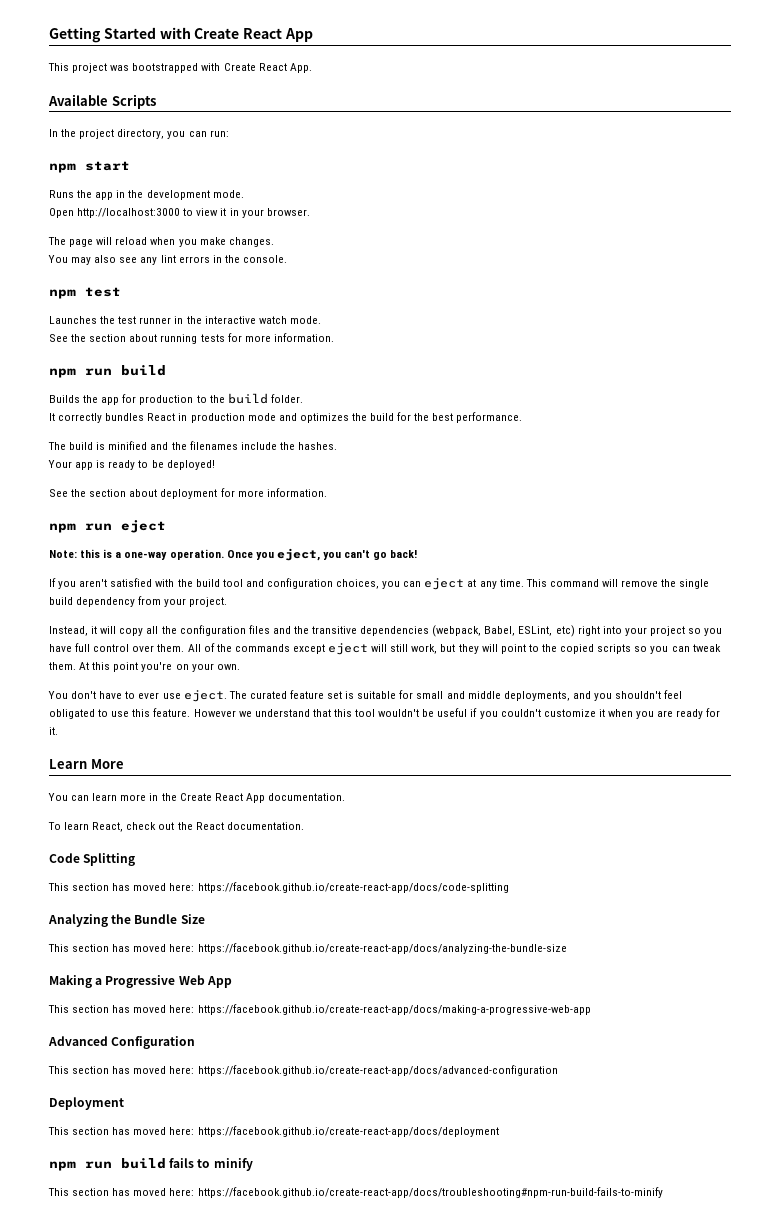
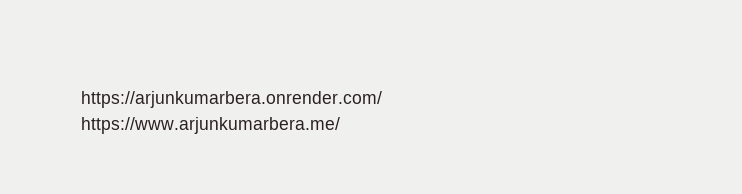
[49,27,313,43] [48,63,312,73] [48,94,156,109] [49,129,229,139] [49,161,130,173] [49,190,244,200] [49,208,310,218] [48,237,274,247] [48,255,287,265] [49,287,121,299] [49,316,321,324] [49,333,334,344] [49,365,166,378] [49,393,303,405] [49,412,523,423] [48,441,337,450] [48,460,215,470] [49,488,327,499] [49,520,166,533] [49,548,418,561] [49,578,710,590] [49,596,228,607] [49,625,723,637] [49,643,721,655] [49,662,240,672] [48,690,683,702] [49,708,721,719] [49,727,58,735] [49,759,124,769] [48,793,345,803] [48,822,304,832] [49,853,136,866] [48,882,509,893] [48,914,205,927] [48,943,567,954] [49,975,232,988] [48,1004,591,1015] [48,1036,196,1049] [48,1065,558,1076] [49,1097,124,1110] [48,1126,499,1137] [49,1158,253,1171] [48,1187,663,1198] Getting Started with Create React App // This project was bootstrapped with Create React App. // Available Scripts // In the project directory, you can run: // npm start // Runs the app in the development mode. // Open http://localhost:3000 to view it in your browser. // The page will reload when you make changes. // You may also see any lint errors in the console. // npm test // Launches the test runner in the interactive watch mode. // See the section about running tests for more information. // npm run build // Builds the app for production to the build folder. // It correctly bundles React in production mode and optimizes the build for the best performance. // The build is minified and the filenames include the hashes. // Your app is ready to be deployed! // See the section about deployment for more information. // npm run eject // Note: this is a one-way operation. Once you eject, you can't go back! // If you aren't satisfied with the build tool and configuration choices, you can eject at any time. This command will remove the single build dependency from your project. // Instead, it will copy all the configuration files and the transitive dependencies (webpack, Babel, ESLint, etc) right into your project so you have full control over them. All of the commands except eject will still work, but they will point to the copied scripts so you can tweak them. At this point you're on your own. // You don't have to ever use eject. The curated feature set is suitable for small and middle deployments, and you shouldn't feel obligated to use this feature. However we understand that this tool wouldn't be useful if you couldn't customize it when you are ready for it. // Learn More // You can learn more in the Create React App documentation. // To learn React, check out the React documentation. // Code Splitting // This section has moved here: https://facebook.github.io/create-react-app/docs/code-splitting // Analyzing the Bundle Size // This section has moved here: https://facebook.github.io/create-react-app/docs/analyzing-the-bundle-size // Making a Progressive Web App // This section has moved here: https://facebook.github.io/create-react-app/docs/making-a-progressive-web-app // Advanced Configuration // This section has moved here: https://facebook.github.io/create-react-app/docs/advanced-configuration // Deployment // This section has moved here: https://facebook.github.io/create-react-app/docs/deployment // npm run build fails to minify // This section has moved here: https://facebook.github.io/create-react-app/docs/troubleshooting#npm-run-build-fails-to-minify -> [81,91,382,108] [81,117,340,134] https://arjunkumarbera.onrender.com/ // https://www.arjunkumarbera.me/

